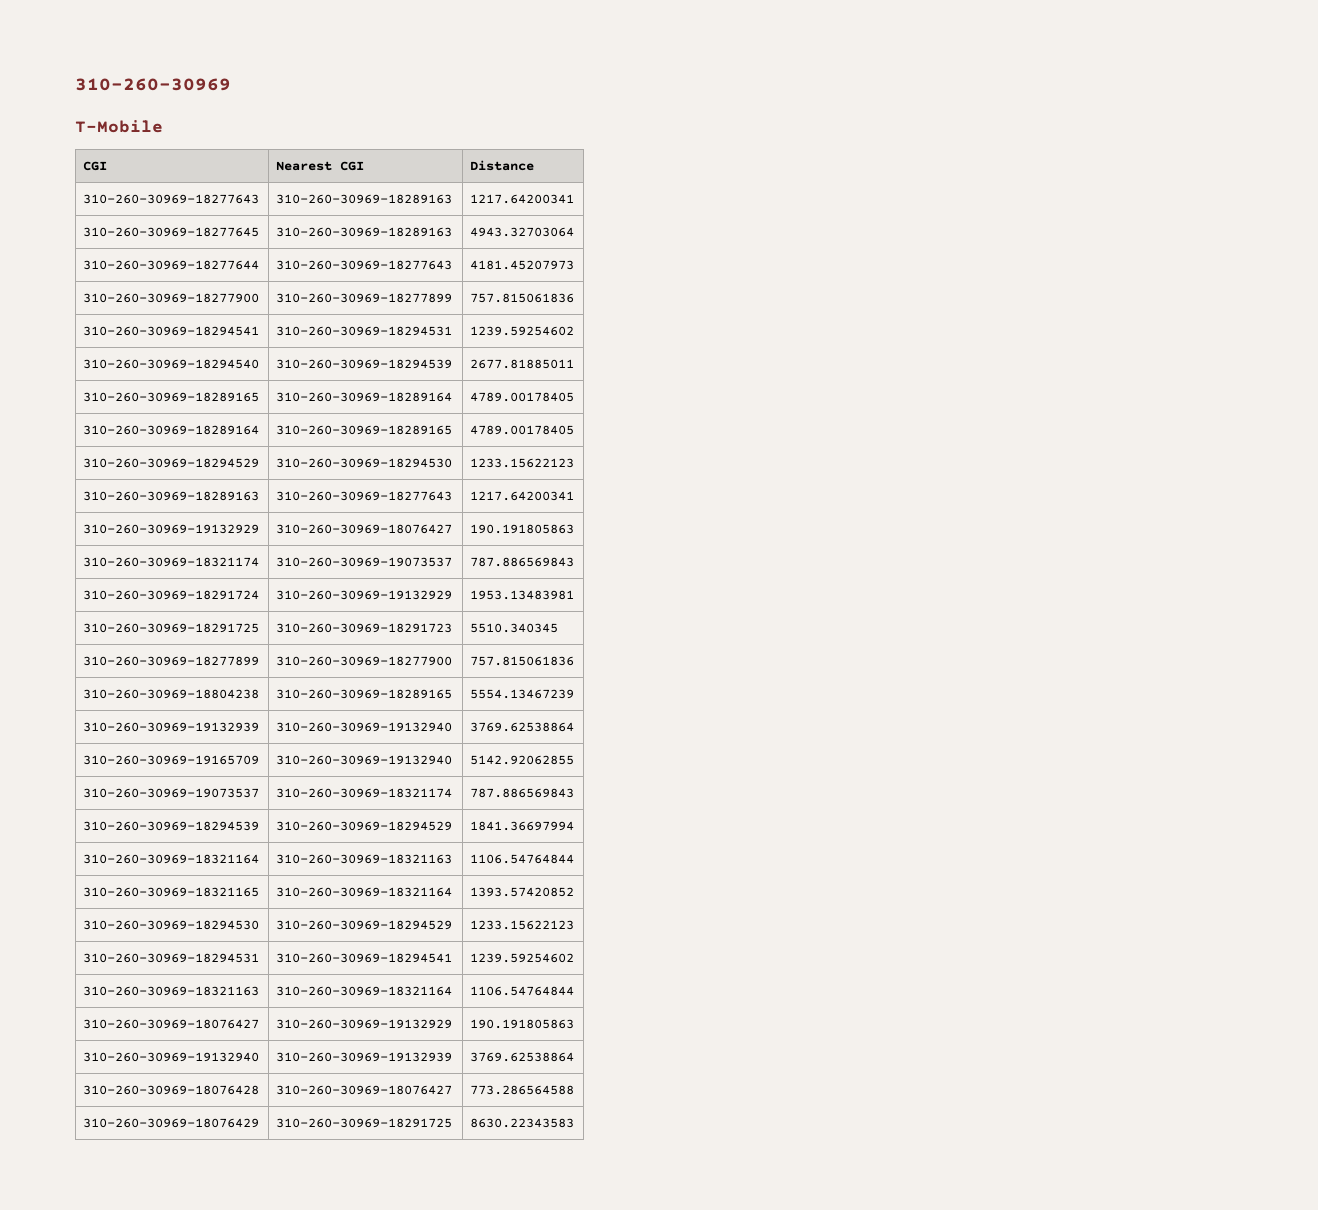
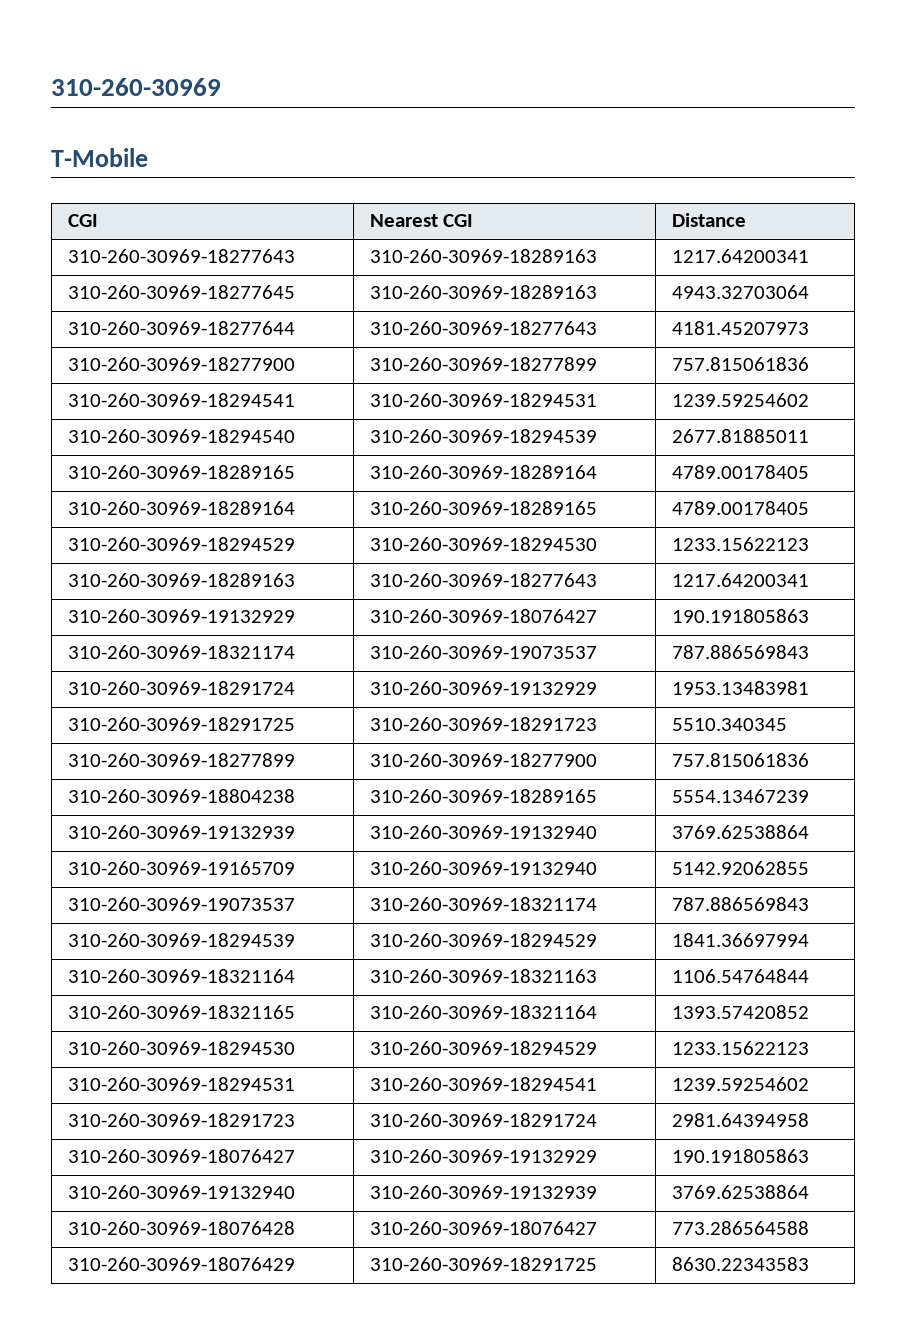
[83,986,260,996] [276,986,453,996] [470,986,575,996] 310-260-30969-18321163 | 310-260-30969-18321164 | 1106.54764844 -> [67,1113,295,1127] [369,1113,597,1127] [671,1113,809,1127] 310-260-30969-18291723 | 310-260-30969-18291724 | 2981.64394958

